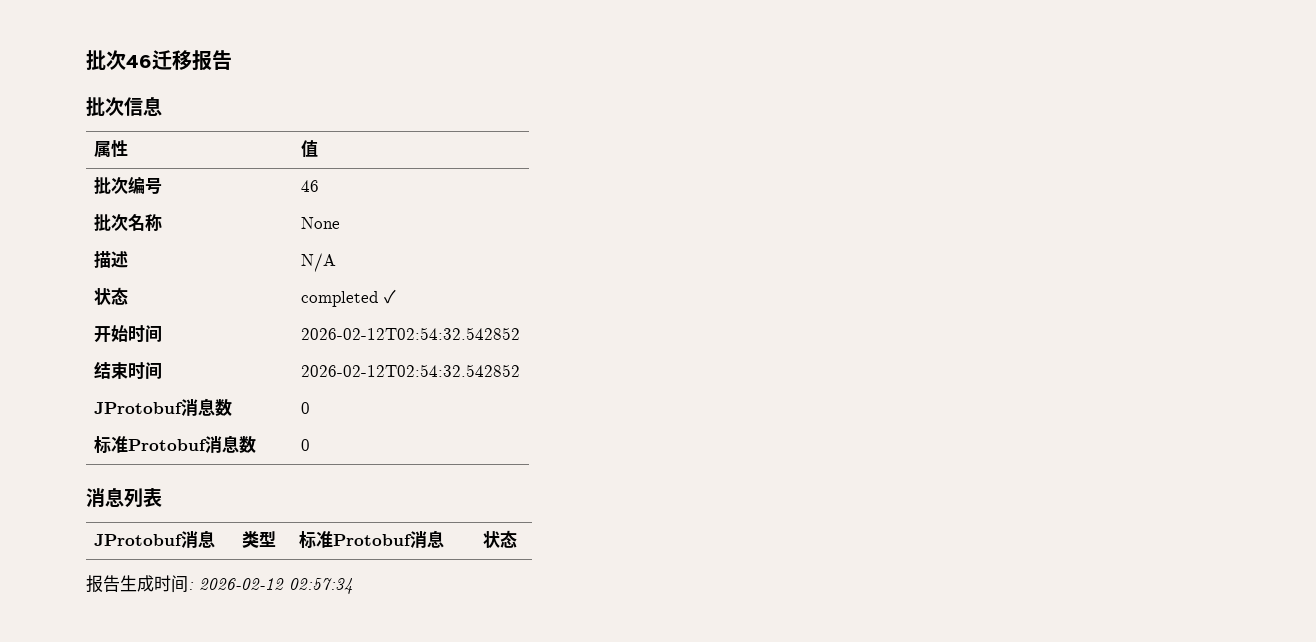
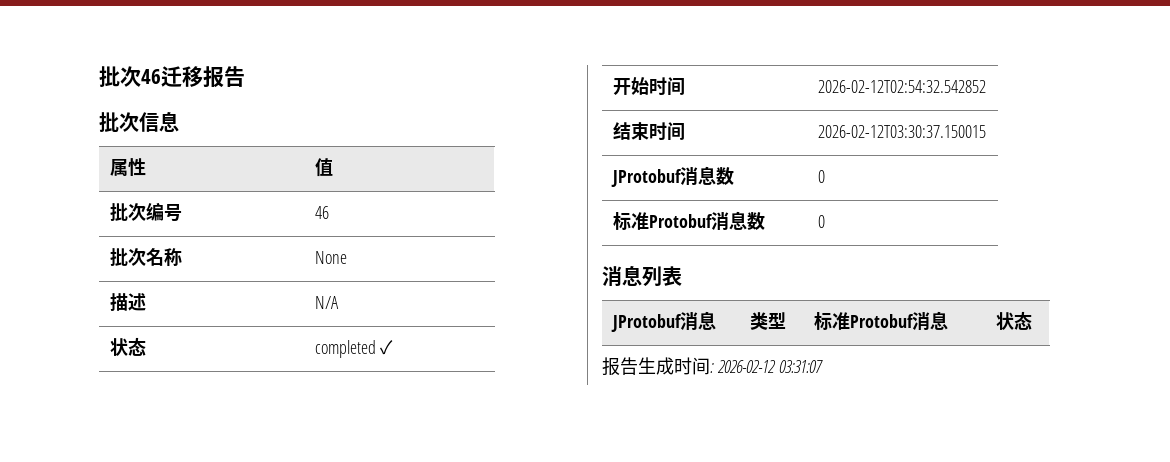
[300,364,520,377] 2026-02-12T02:54:32.542852 -> [817,125,986,138] 2026-02-12T03:30:37.150015
[289,578,353,594] 02:57:34 -> [778,360,823,373] 03:31:07

